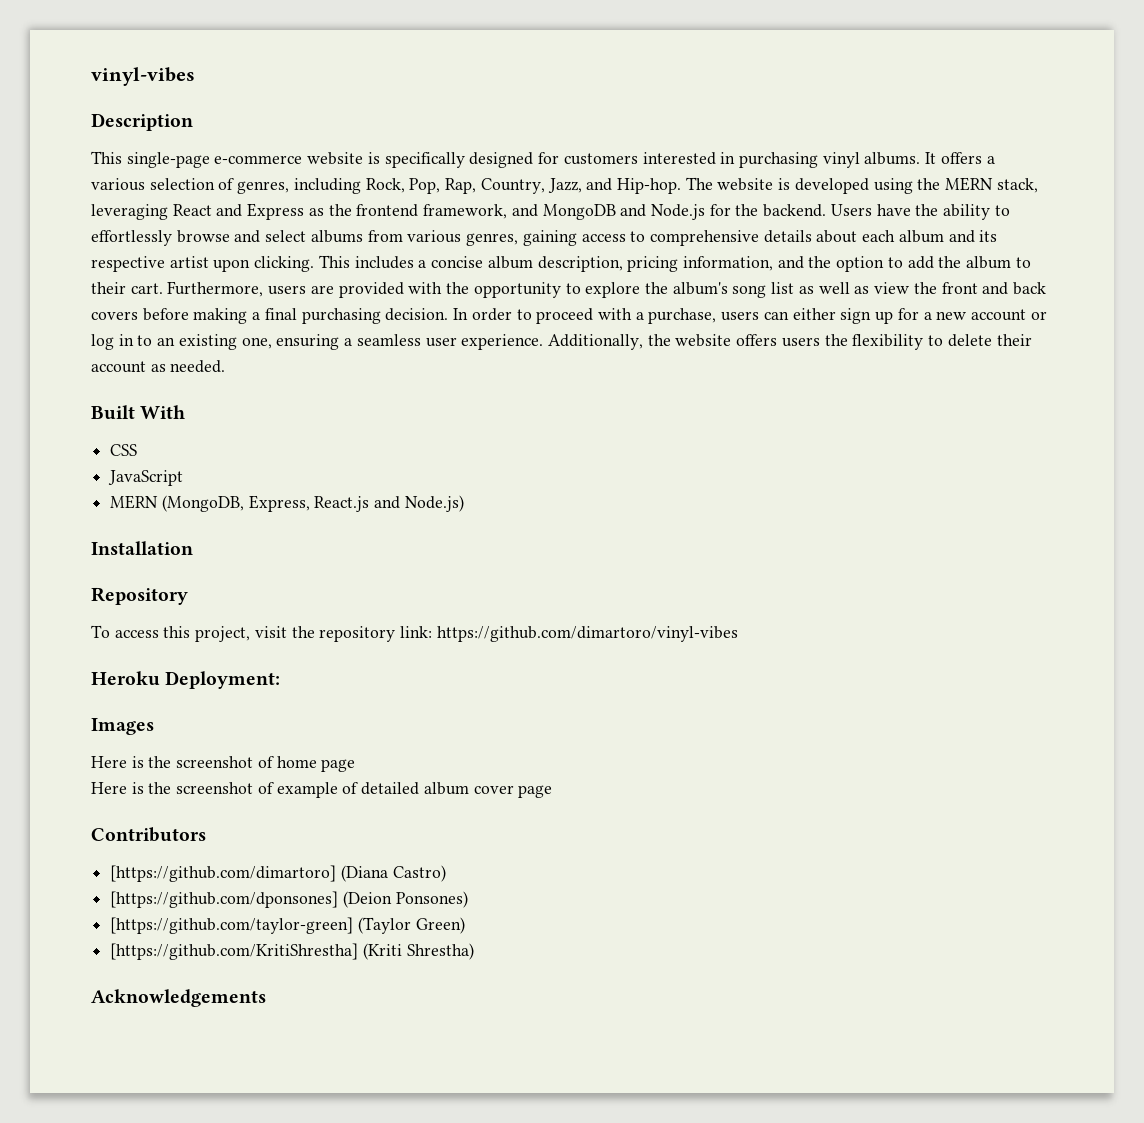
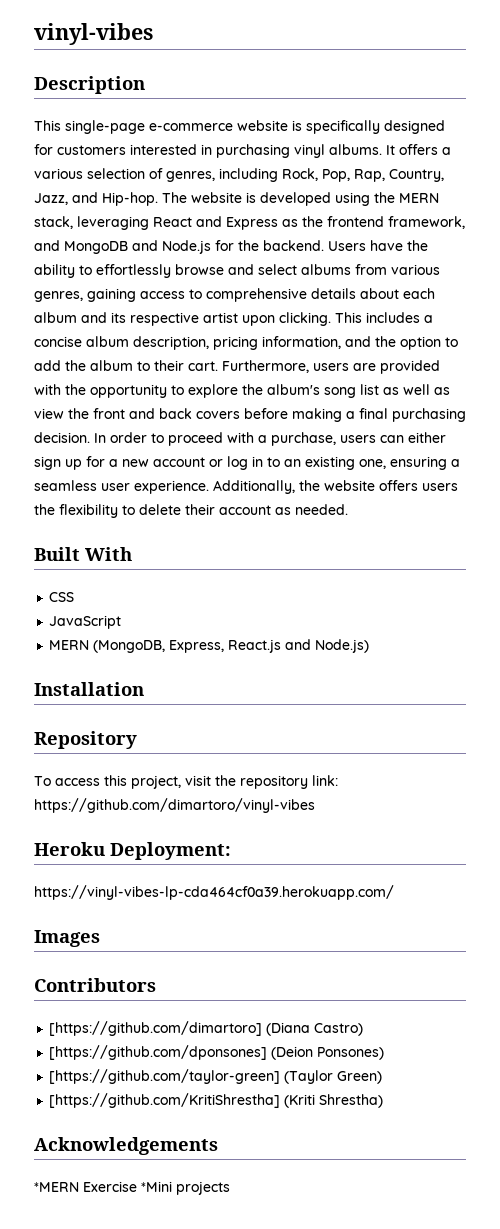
(281, 680) none -> [34,885,394,900] // https://vinyl-vibes-lp-cda464cf0a39.herokuapp.com/
[91,756,356,772] [91,782,553,798] // Here is the screenshot of home page // Here is the screenshot of example of detailed album cover page -> (100, 938) none
(266, 998) none -> [34,1181,230,1195] // *MERN Exercise *Mini projects

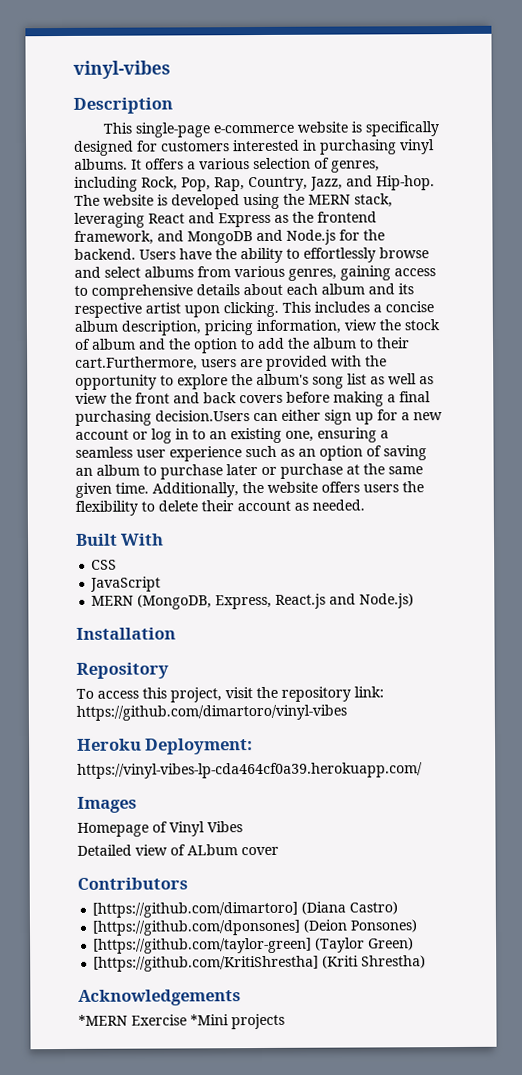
(341, 342) none -> [344,319,440,331] [74,338,136,350] view the stock of album
[188,360,309,373] cart. Furthermore, -> [75,356,198,371] cart.Furthermore,
[34,432,376,446] decision. In order to proceed with a purchase, users -> [155,410,250,422] decision.Users
[134,480,209,494] experience. -> [169,445,427,462] [75,463,423,480] [75,482,149,498] experience such as an option of saving an album to purchase later or purchase at the same given time.
(100, 938) none -> [77,821,243,837] [77,844,279,856] // Homepage of Vinyl Vibes // Detailed view of ALbum cover

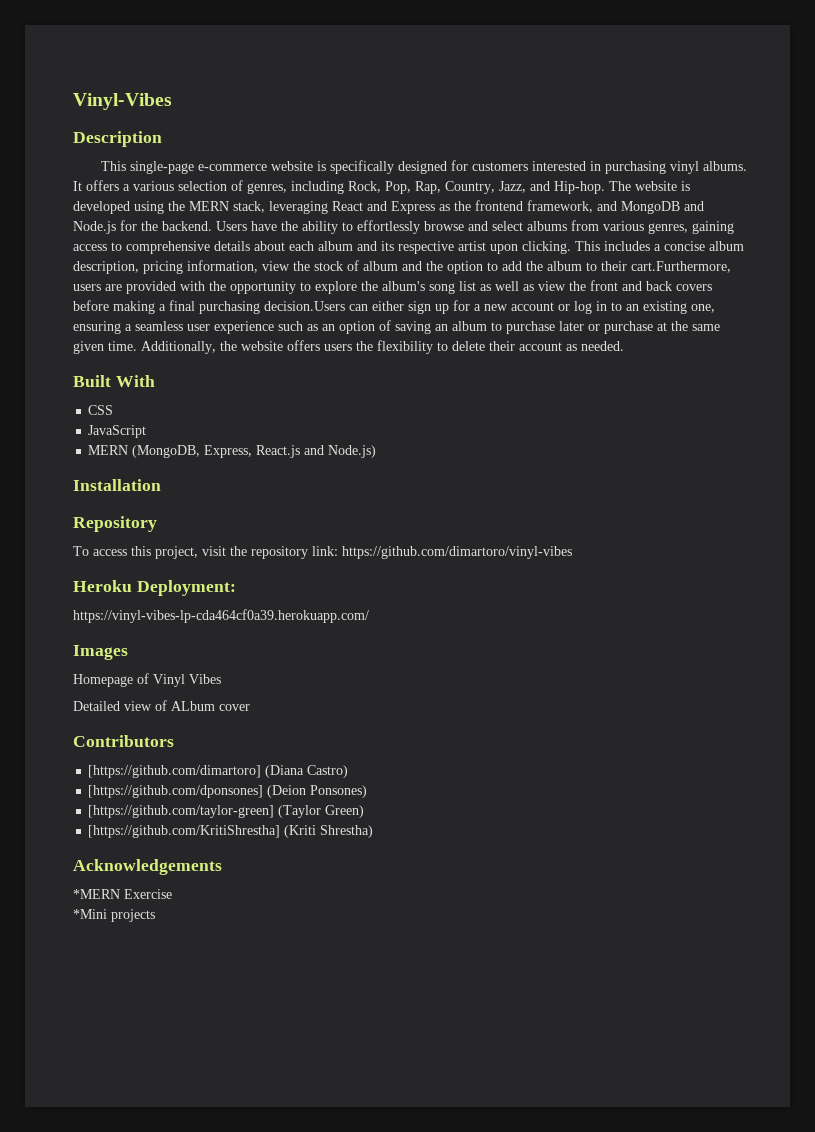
[73,60,171,79] vinyl-vibes -> [73,93,172,110] Vinyl-Vibes
(187, 1020) none -> (172, 894) //

